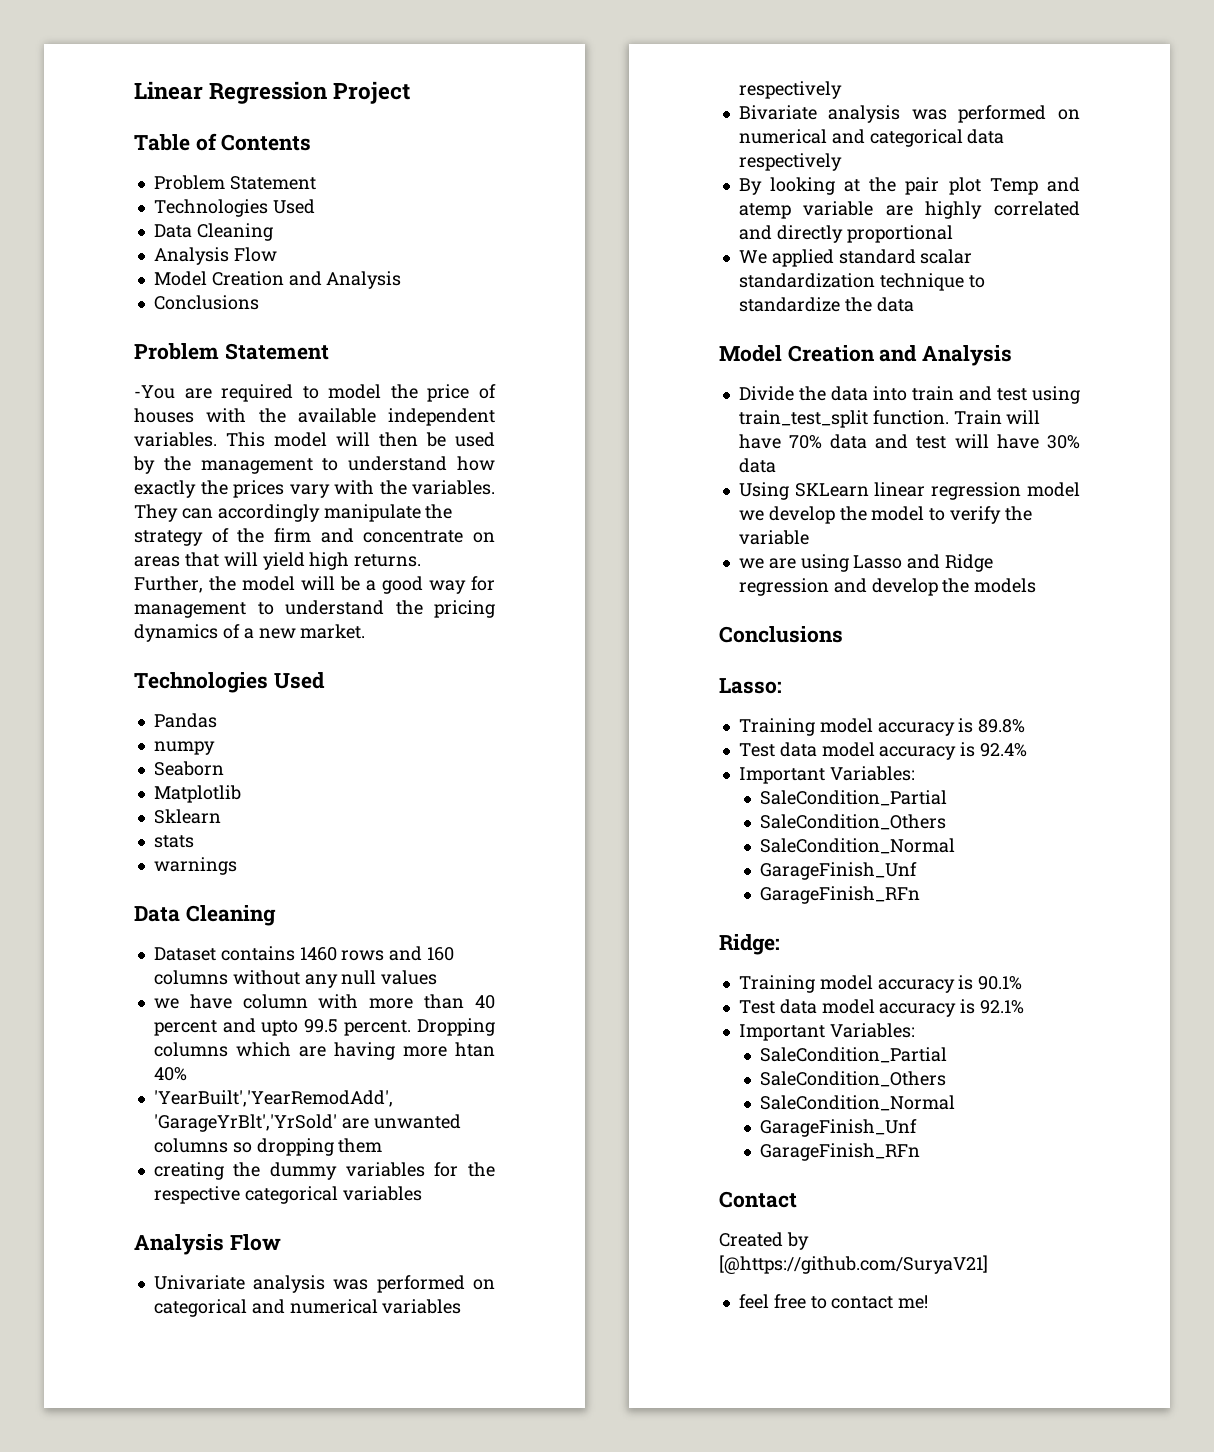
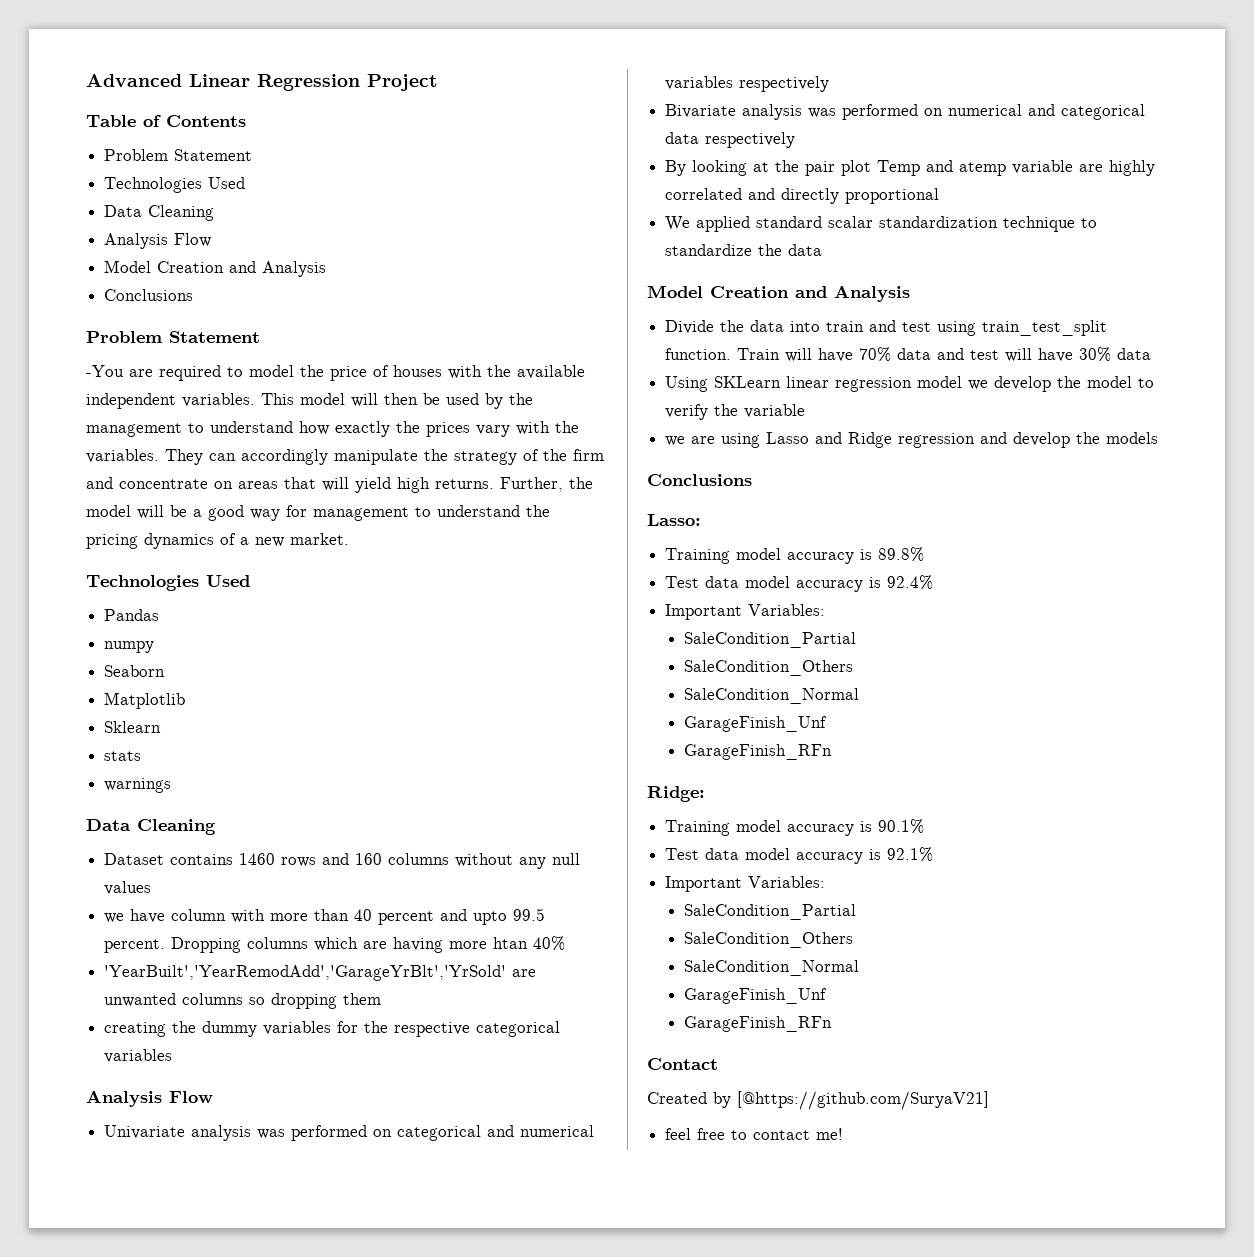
(134, 90) none -> [86,74,182,87] Advanced

